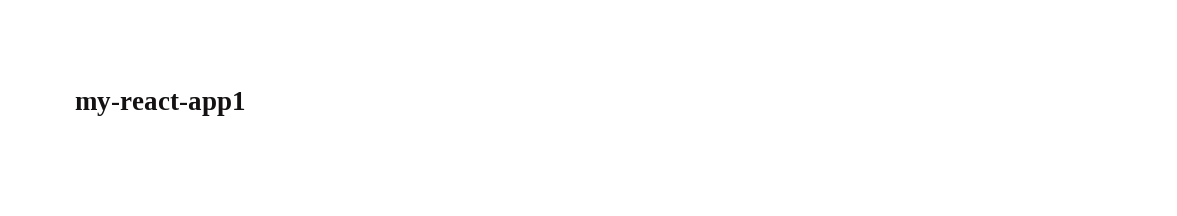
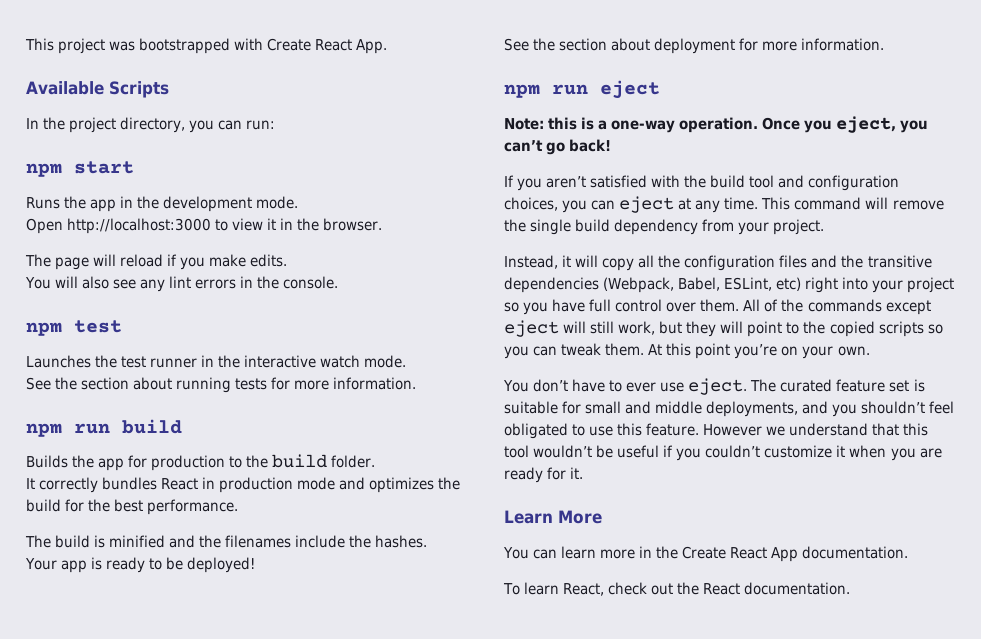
[75,92,246,116] my-react-app1 -> [25,38,388,54] [26,81,169,98] [26,117,276,133] [26,161,134,177] [26,196,299,212] [26,218,383,234] [25,254,288,270] [25,276,339,292] [26,320,122,336] [26,355,407,368] [26,377,417,393] [26,419,182,437] [26,454,376,471] [26,477,461,493] [26,499,239,515] [25,535,428,548] [25,557,256,573] [504,38,885,54] [504,80,660,99] [504,116,929,133] [504,139,612,155] [504,175,900,191] [504,196,944,213] [504,219,825,235] [504,255,932,271] [504,277,955,293] [504,299,931,315] [504,320,943,337] [504,343,870,359] [503,378,925,395] [504,401,955,417] [504,423,929,439] [504,445,942,461] [504,467,584,483] [504,510,602,524] [503,546,909,562] [503,582,851,596] This project was bootstrapped with Create React App. // Available Scripts // In the project directory, you can run: // npm start // Runs the app in the development mode. // Open http://localhost:3000 to view it in the browser. // The page will reload if you make edits. // You will also see any lint errors in the console. // npm test // Launches the test runner in the interactive watch mode. // See the section about running tests for more information. // npm run build // Builds the app for production to the build folder. // It correctly bundles React in production mode and optimizes the build for the best performance. // The build is minified and the filenames include the hashes. // Your app is ready to be deployed! // See the section about deployment for more information. // npm run eject // Note: this is a one-way operation. Once you eject, you can’t go back! // If you aren’t satisfied with the build tool and configuration choices, you can eject at any time. This command will remove the single build dependency from your project. // Instead, it will copy all the configuration files and the transitive dependencies (Webpack, Babel, ESLint, etc) right into your project so you have full control over them. All of the commands except eject will still work, but they will point to the copied scripts so you can tweak them. At this point you’re on your own. // You don’t have to ever use eject. The curated feature set is suitable for small and middle deployments, and you shouldn’t feel obligated to use this feature. However we understand that this tool wouldn’t be useful if you couldn’t customize it when you are ready for it. // Learn More // You can learn more in the Create React App documentation. // To learn React, check out the React documentation.

